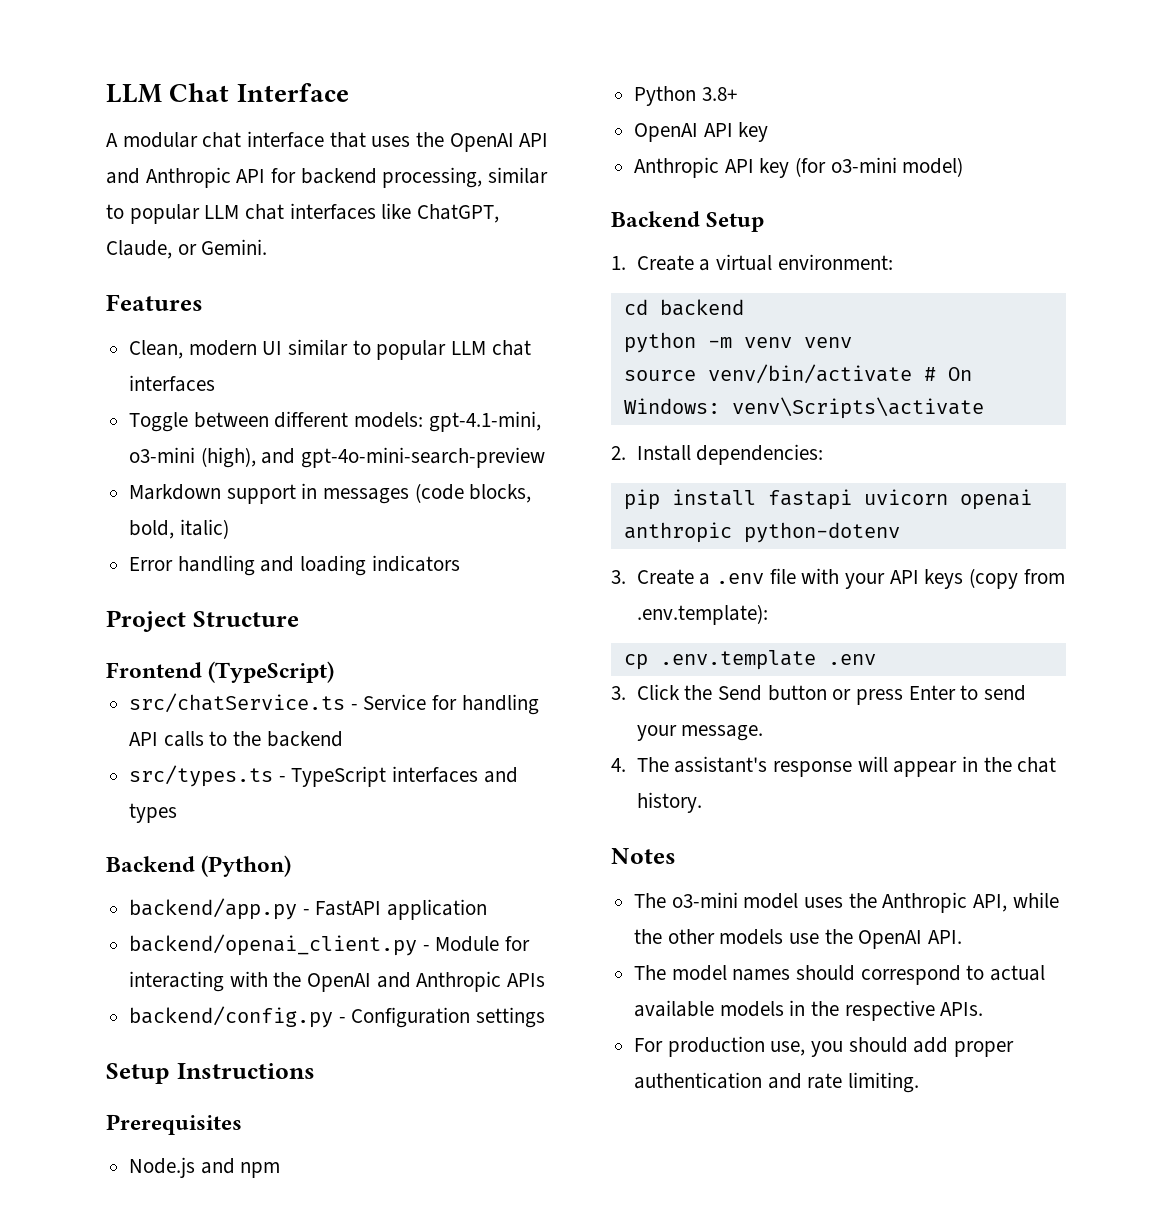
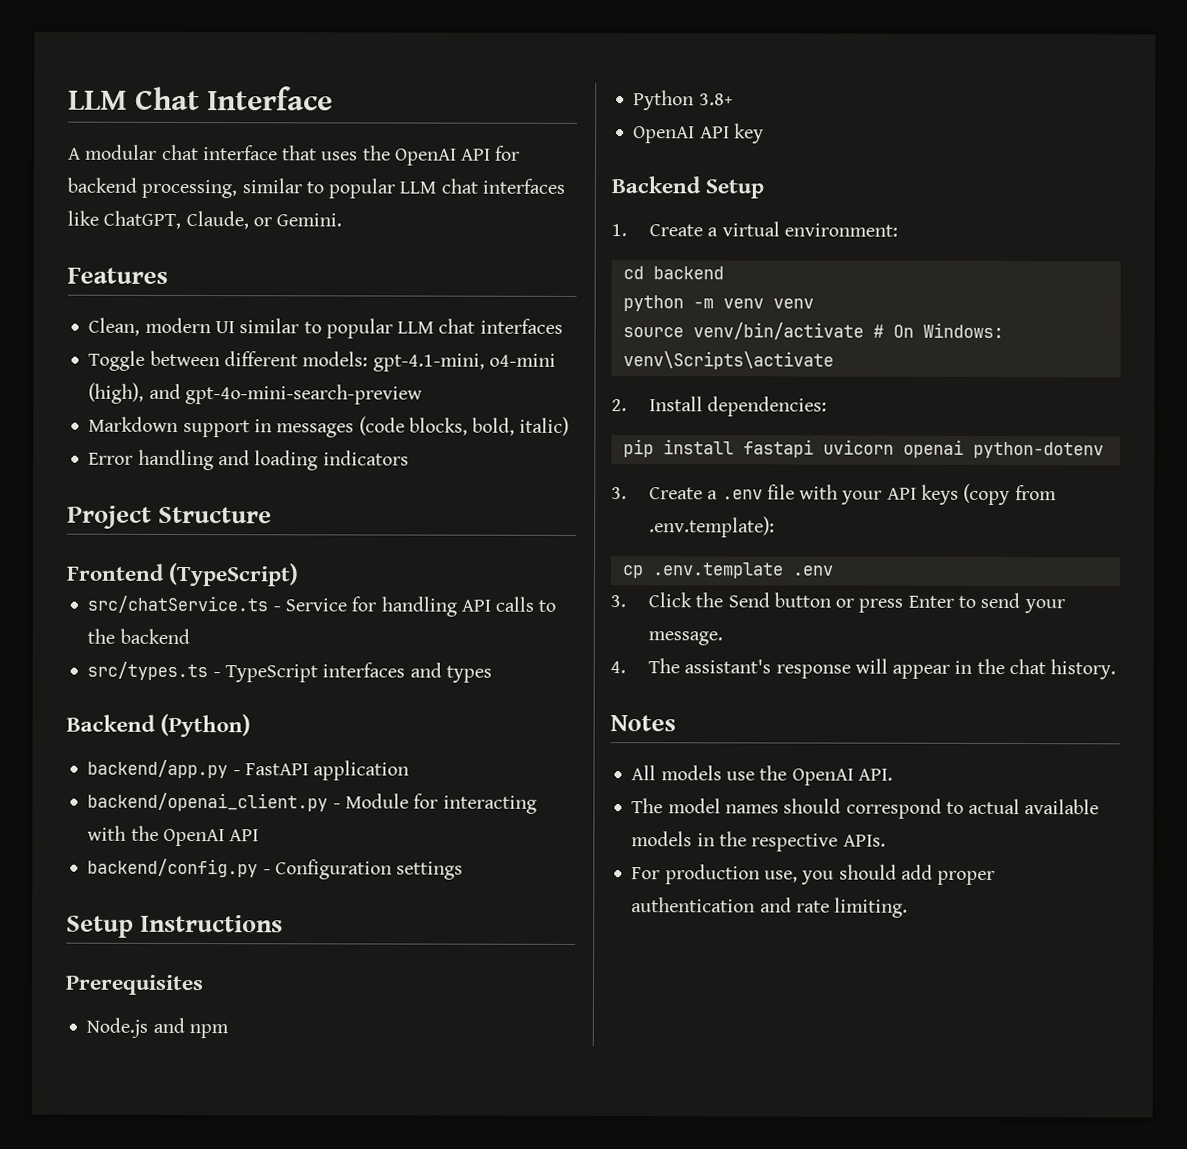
[106,167,266,188] and Anthropic API -> (492, 154) none
[129,447,196,463] o3-mini -> [488,353,556,367] o4-mini
[376,971,546,992] and Anthropic APIs -> [229,829,260,842] API
[634,157,964,178] // Anthropic API key (for o3-mini model) -> (764, 133) none
[623,522,732,543] anthropic -> (964, 448) none
[634,892,1059,913] [634,929,715,944] The o3-mini model uses the Anthropic API, while the other -> [631,765,657,781] All

